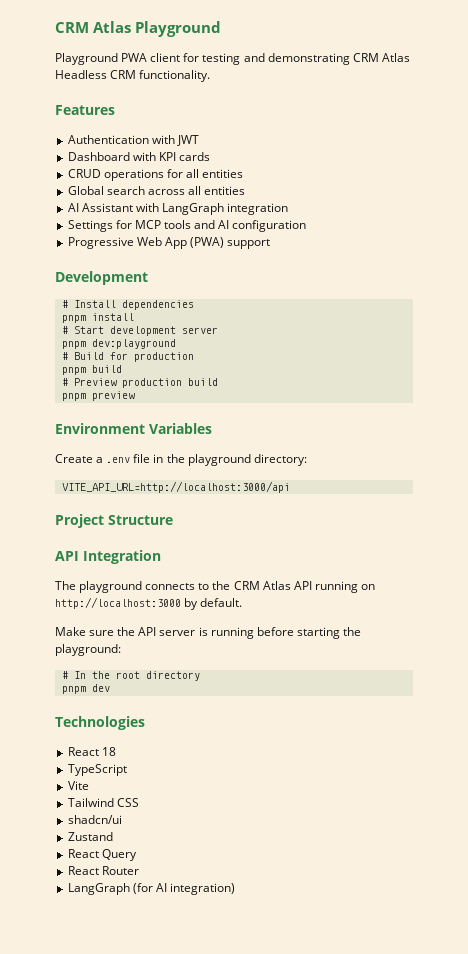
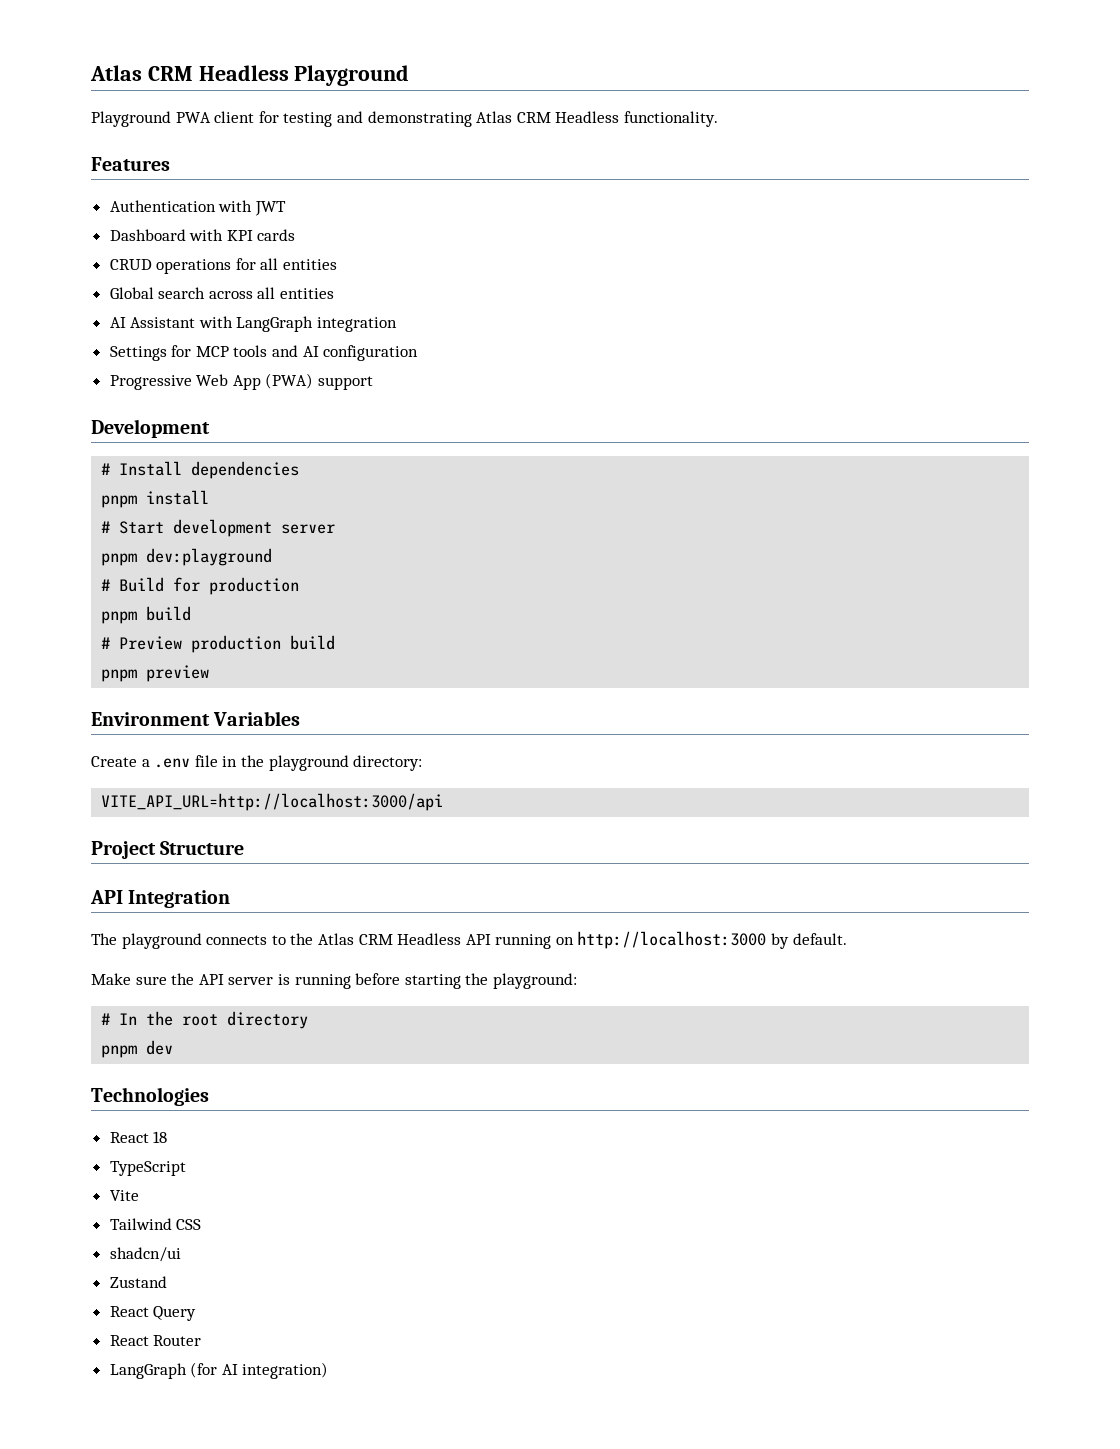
[55,21,131,33] CRM Atlas -> [90,65,289,81] Atlas CRM Headless
[352,53,410,62] [55,70,137,79] CRM Atlas Headless CRM -> [476,111,620,123] Atlas CRM Headless
[233,581,291,590] CRM Atlas -> [317,933,462,945] Atlas CRM Headless

